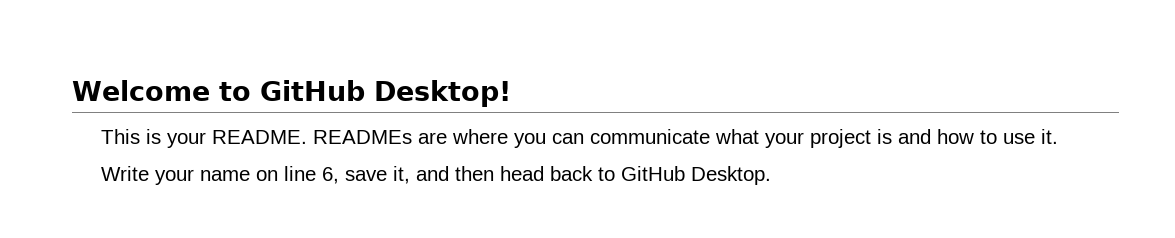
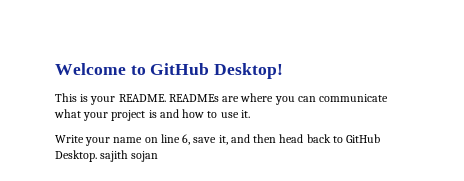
(771, 175) none -> [100,150,159,162] sajith sojan

